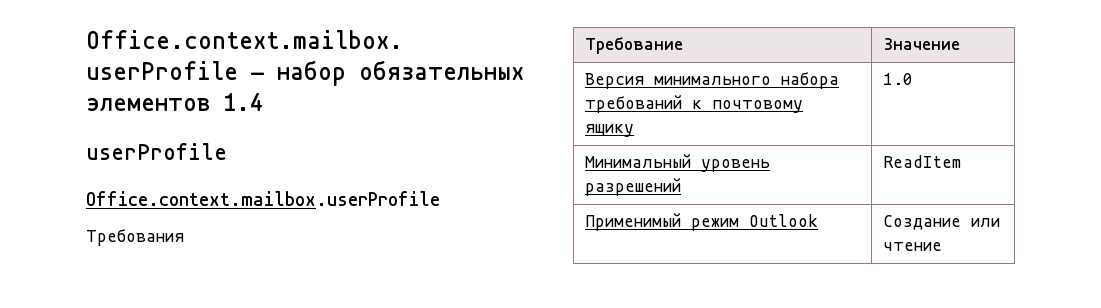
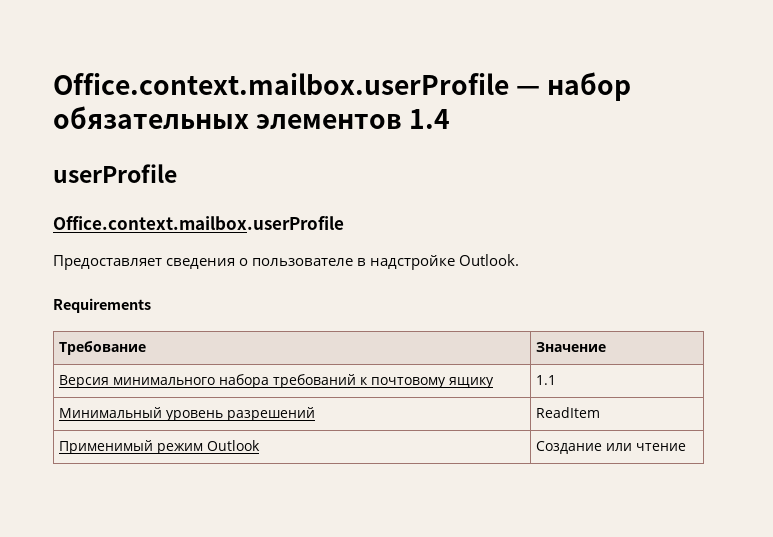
[86,229,184,246] Требования -> [53,254,520,270] [53,298,151,313] Предоставляет сведения о пользователе в надстройке Outlook. // Requirements
[883,73,914,85] 1.0 -> [536,375,557,385] 1.1

